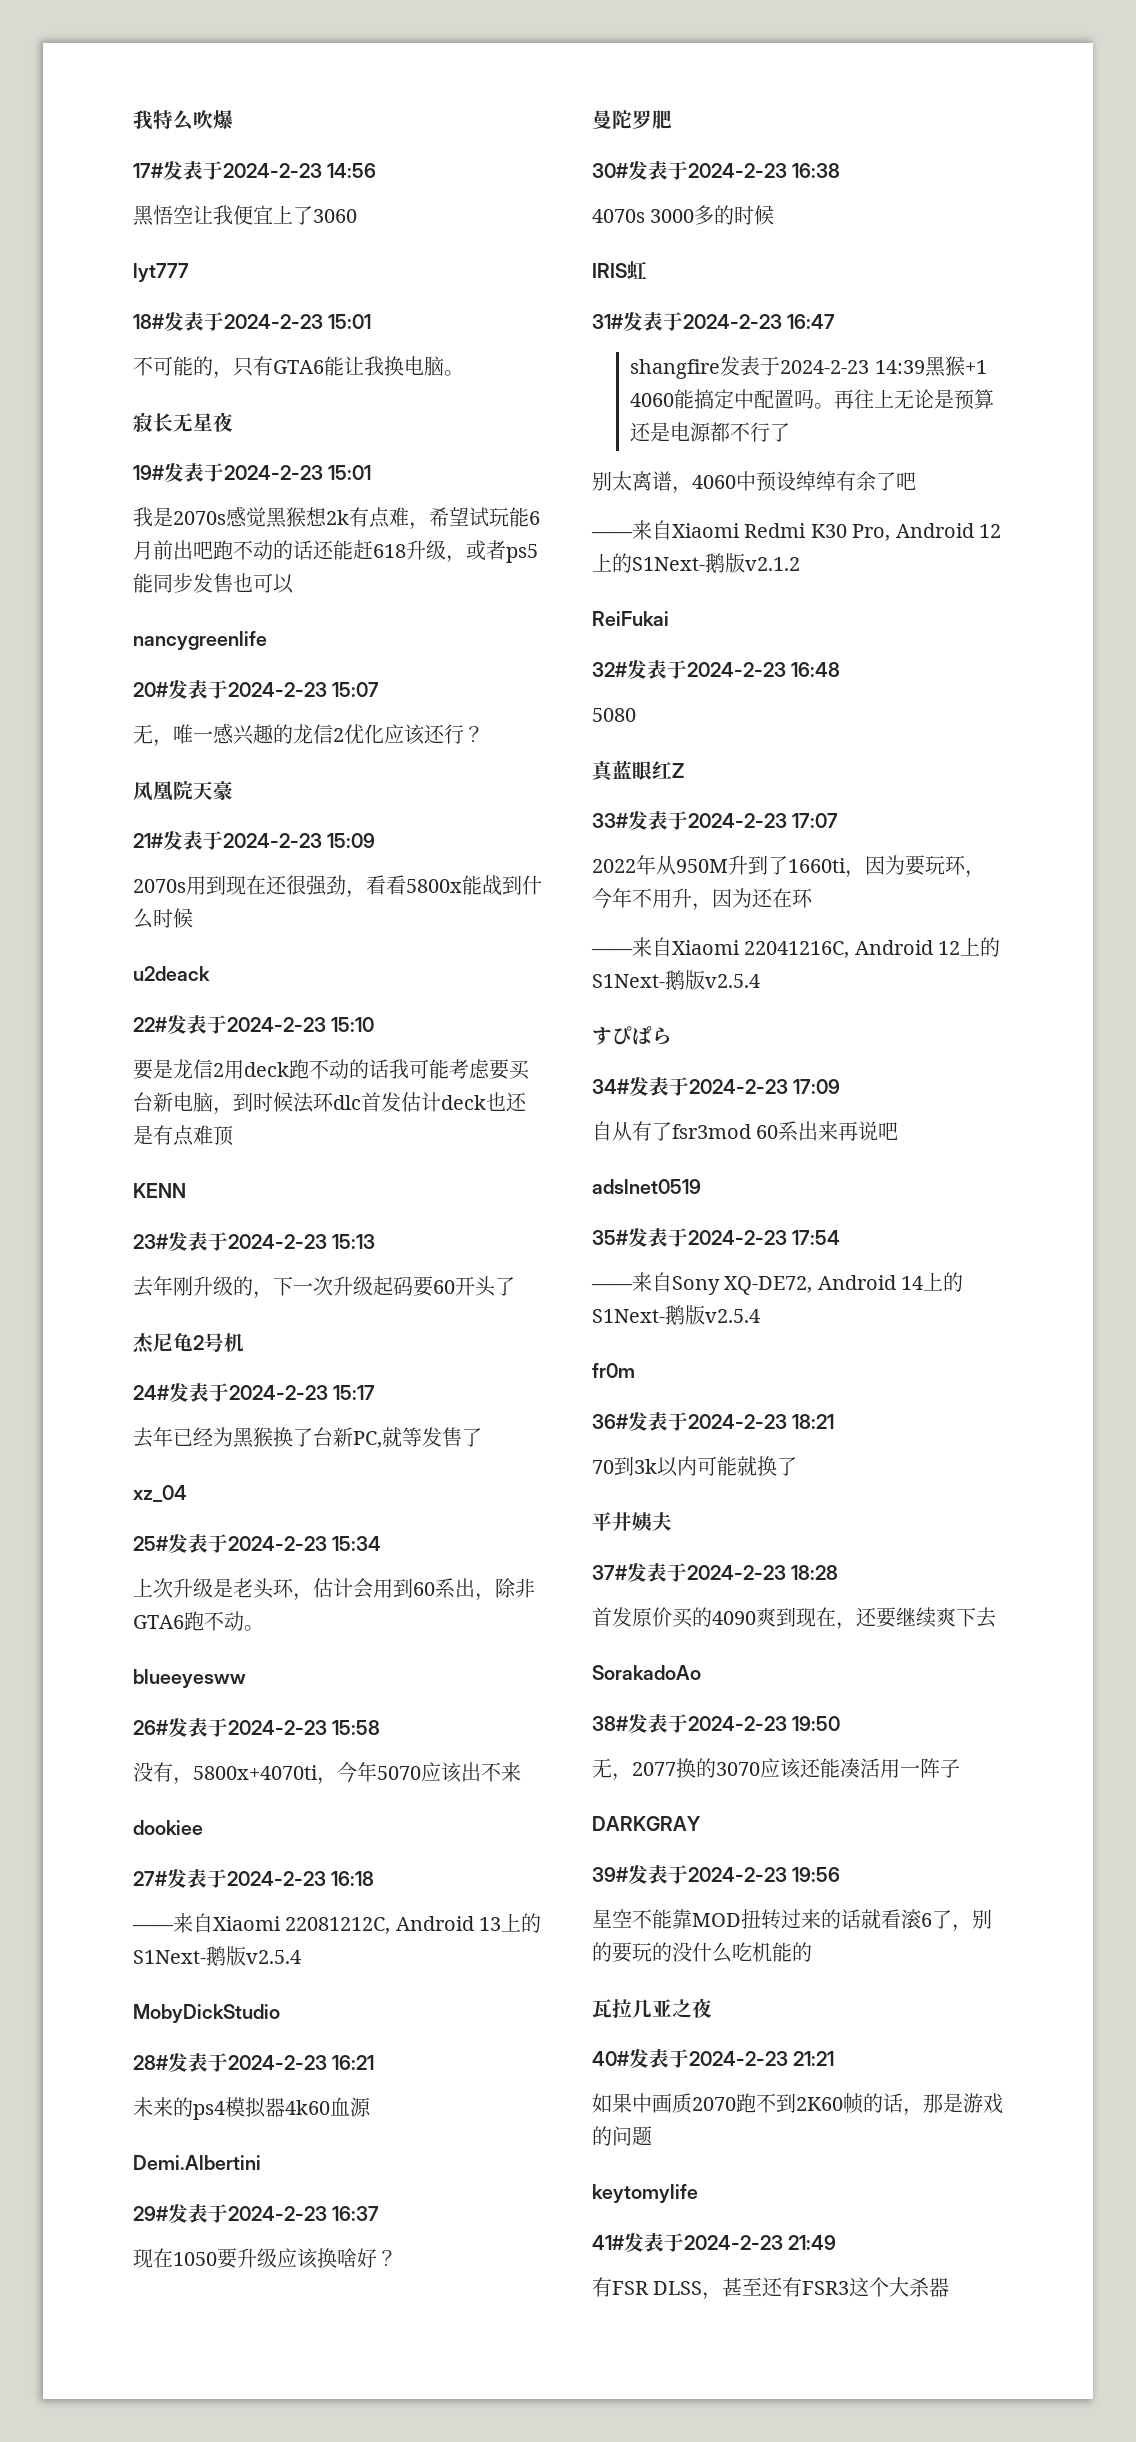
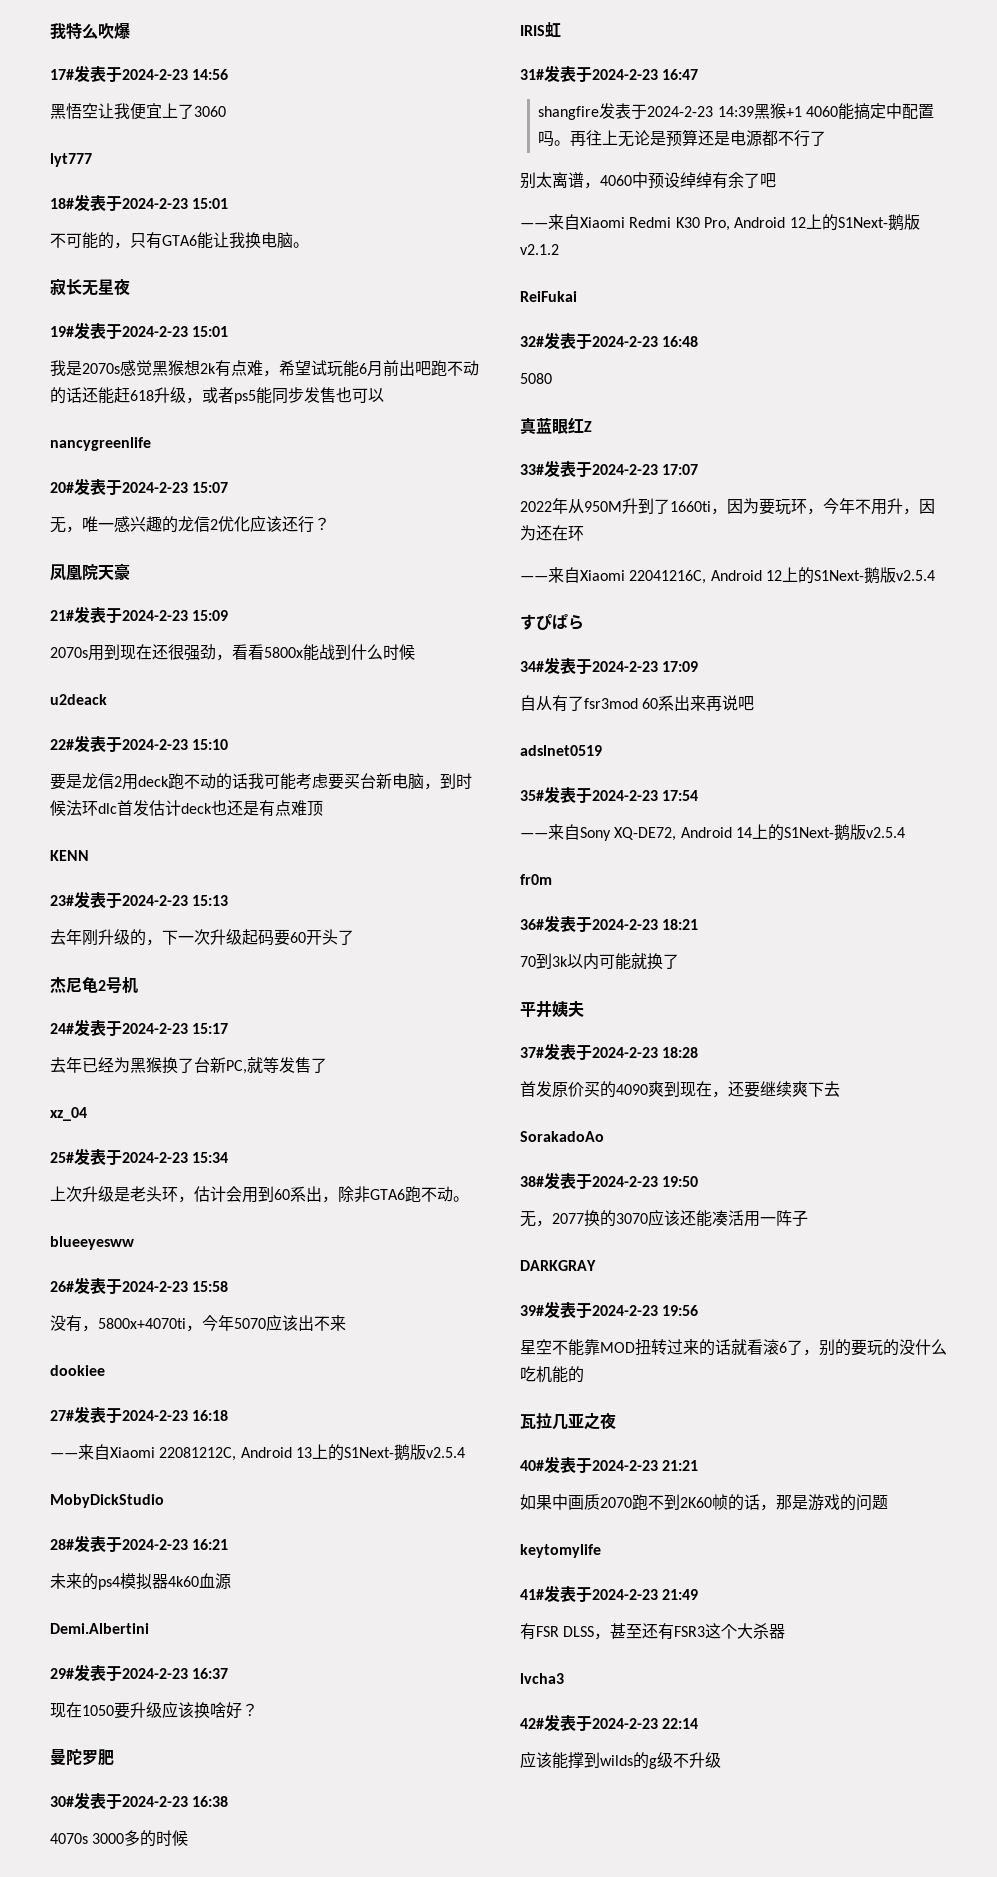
(950, 2287) none -> [520,1673,564,1684] [520,1714,699,1732] [520,1751,721,1769] // lvcha3 // 42#发表于2024-2-23 22:14 // 应该能撑到wilds的g级不升级

